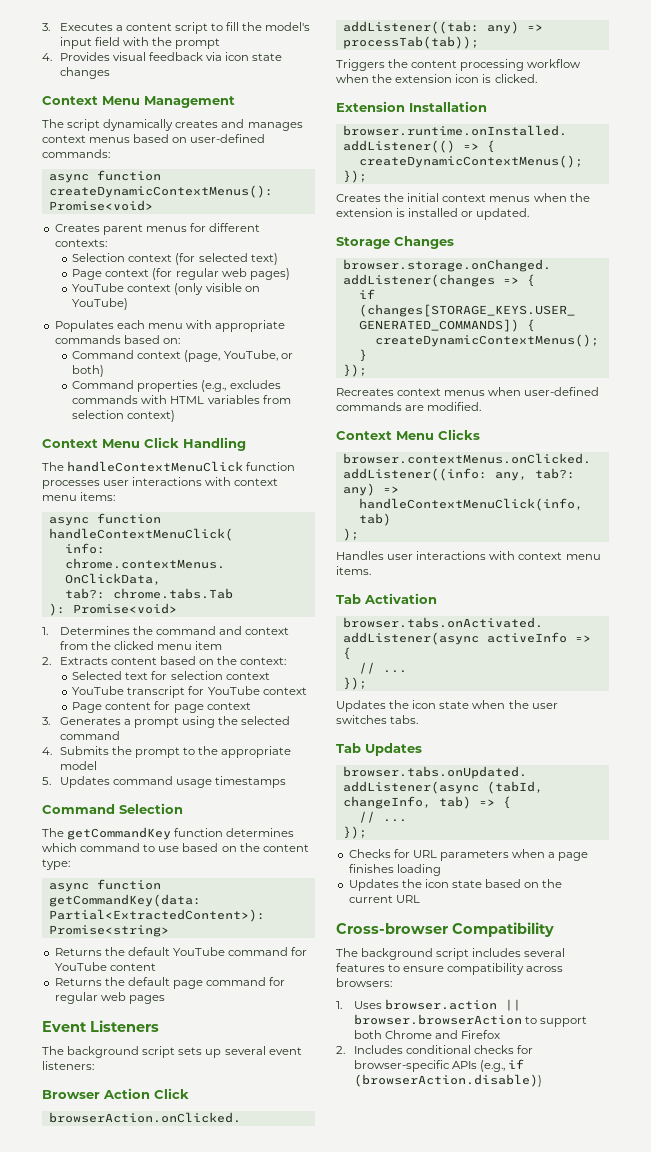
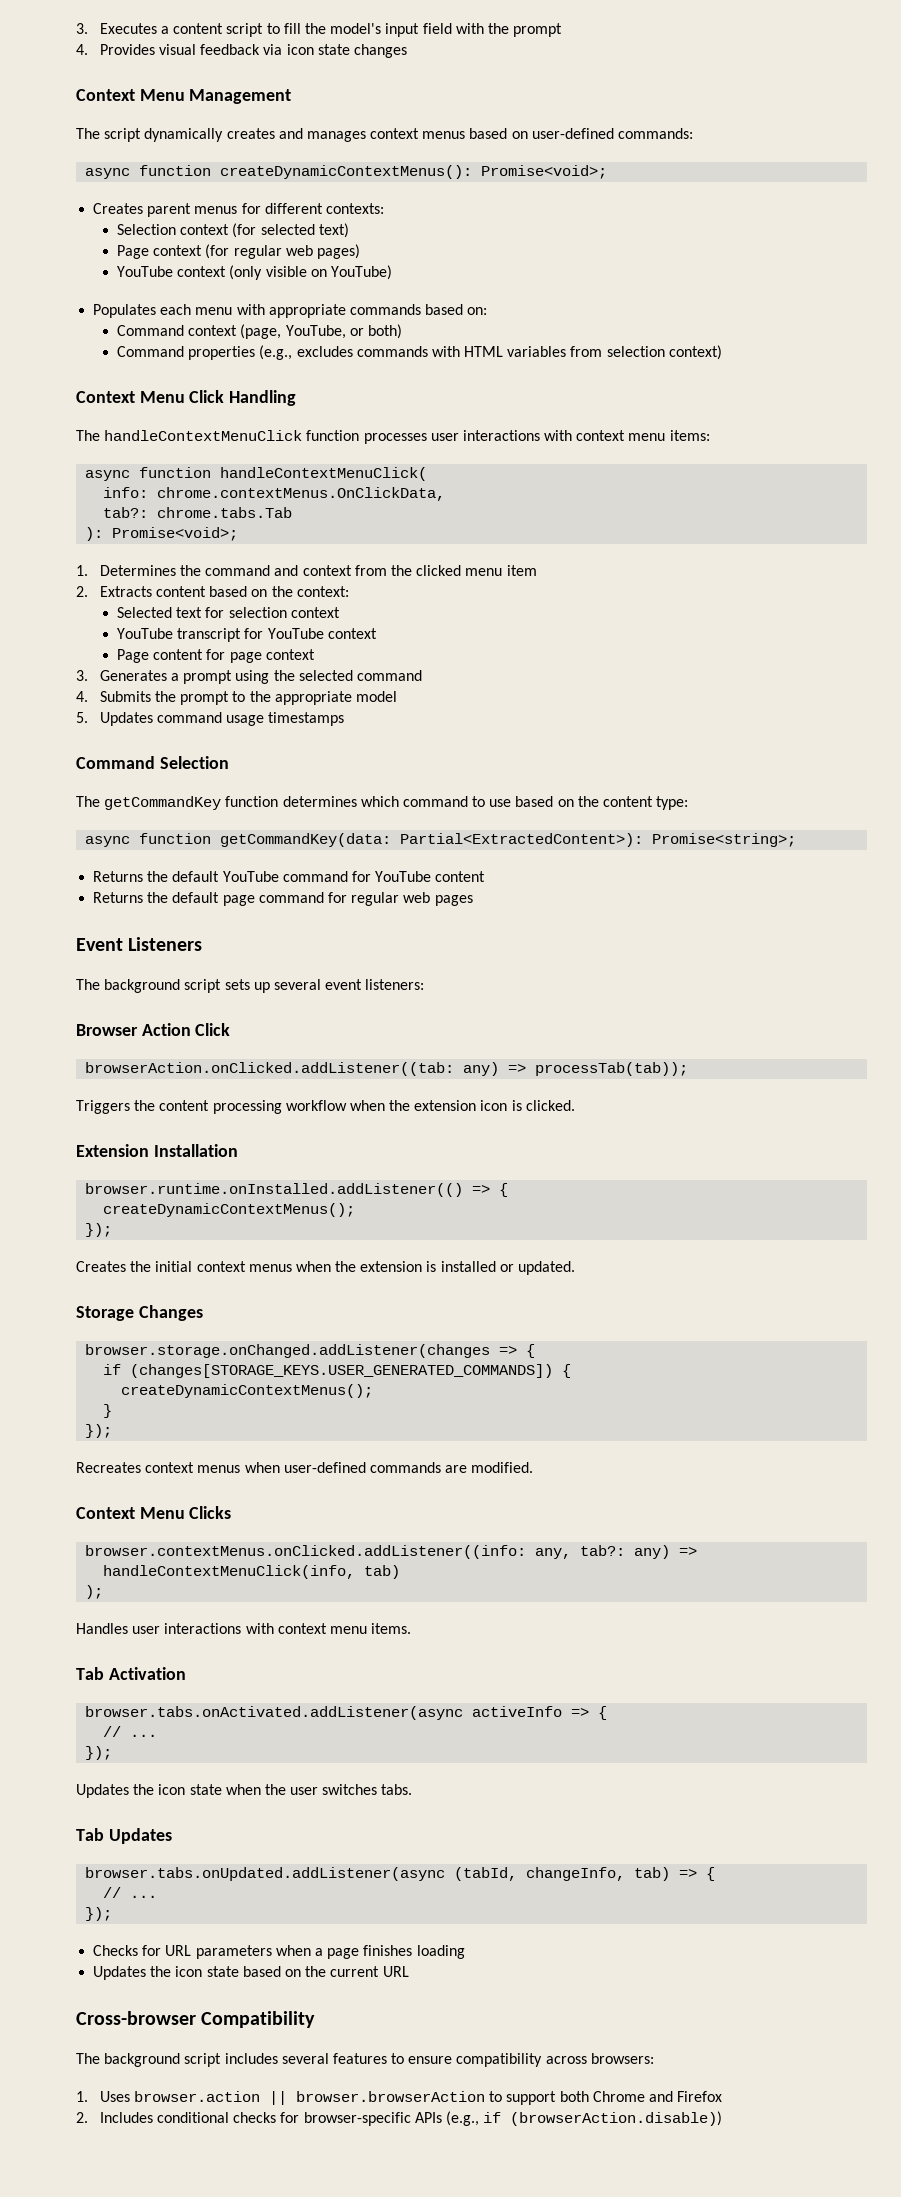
[48,200,153,211] Promise<void> -> [481,165,608,179] Promise<void>;
[72,603,177,614] Promise<void> -> [112,527,239,541] Promise<void>;
[48,925,169,937] Promise<string> -> [652,833,797,847] Promise<string>;

